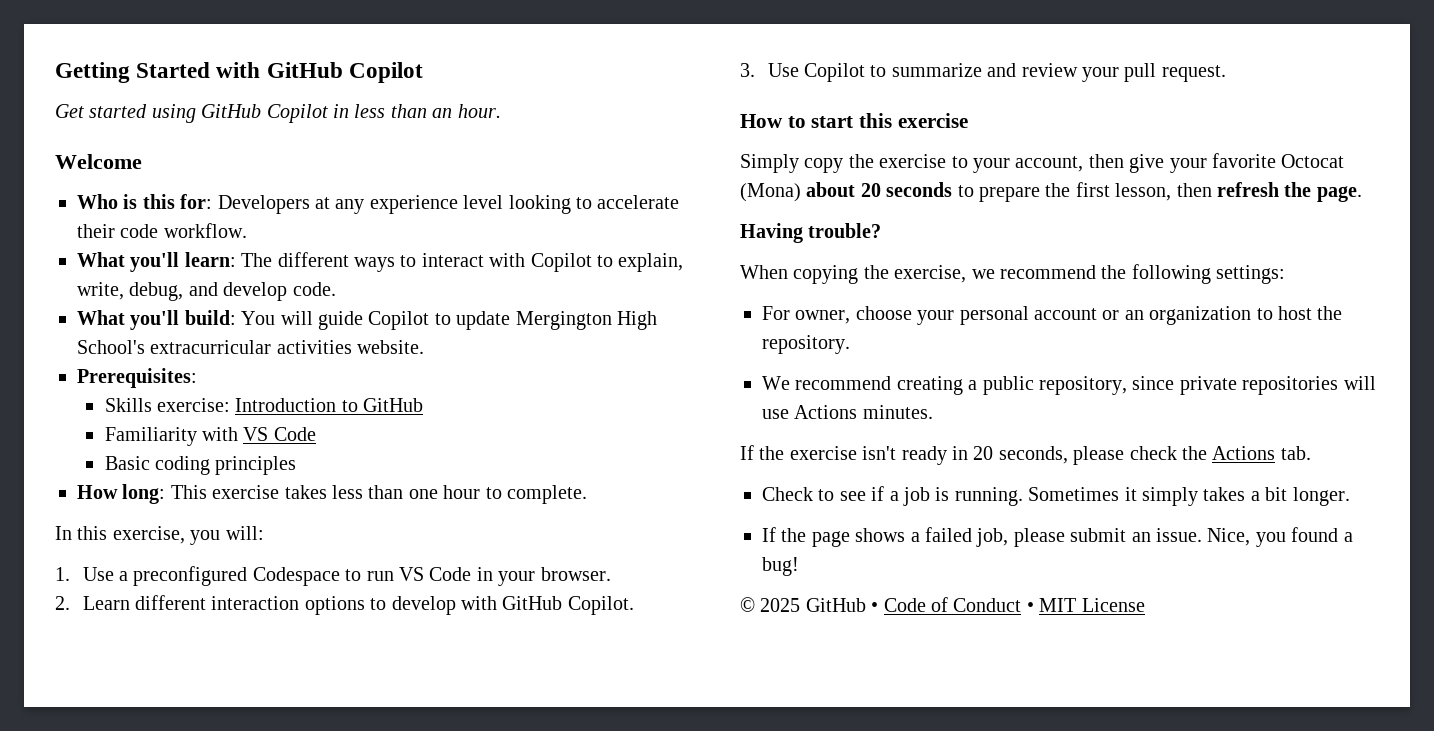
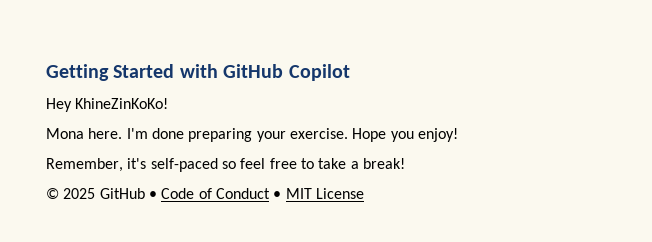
[55,104,501,123] [55,154,142,169] [77,194,680,214] [77,223,247,238] [77,252,684,272] [77,282,336,301] [77,310,657,330] [77,340,425,354] [77,368,197,388] [104,398,424,412] [104,427,316,446] [104,456,297,475] [77,484,587,504] [55,526,264,545] [55,566,611,586] [55,595,634,615] [740,63,1226,82] [740,113,968,128] [740,153,1345,173] [740,182,1362,202] [740,223,882,243] [740,264,1286,284] [762,306,1343,325] [762,335,850,354] [762,376,1376,395] [762,405,933,419] [740,445,1311,465] [762,486,1350,506] [762,527,1353,547] [762,557,799,576] Get started using GitHub Copilot in less than an hour. // Welcome // Who is this for: Developers at any experience level looking to accelerate their code workflow. // What you'll learn: The different ways to interact with Copilot to explain, write, debug, and develop code. // What you'll build: You will guide Copilot to update Mergington High School's extracurricular activities website. // Prerequisites: // Skills exercise: Introduction to GitHub // Familiarity with VS Code // Basic coding principles // How long: This exercise takes less than one hour to complete. // In this exercise, you will: // 1. Use a preconfigured Codespace to run VS Code in your browser. // 2. Learn different interaction options to develop with GitHub Copilot. // 3. Use Copilot to summarize and review your pull request. // How to start this exercise // Simply copy the exercise to your account, then give your favorite Octocat (Mona) about 20 seconds to prepare the first lesson, then refresh the page. // Having trouble? // When copying the exercise, we recommend the following settings: // For owner, choose your personal account or an organization to host the repository. // We recommend creating a public repository, since private repositories will use Actions minutes. // If the exercise isn't ready in 20 seconds, please check the Actions tab. // Check to see if a job is running. Sometimes it simply takes a bit longer. // If the page shows a failed job, please submit an issue. Nice, you found a bug! -> [46,98,169,112] [46,128,458,142] [46,158,405,172] Hey KhineZinKoKo! // Mona here. I'm done preparing your exercise. Hope you enjoy! // Remember, it's self-paced so feel free to take a break!

